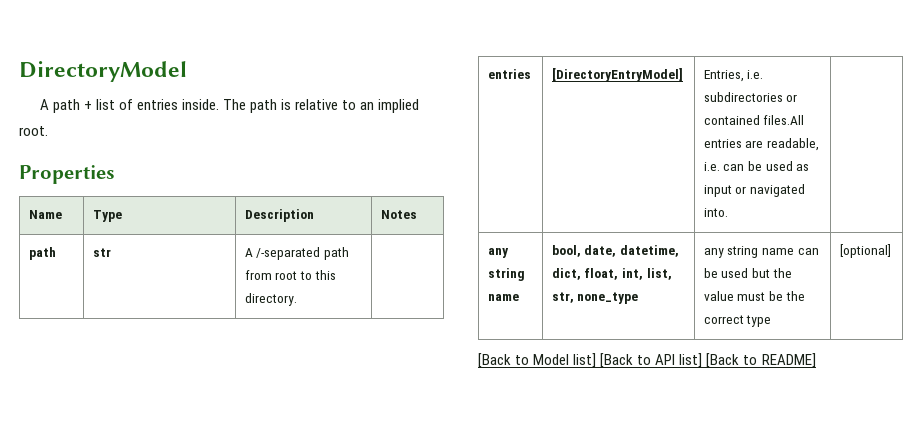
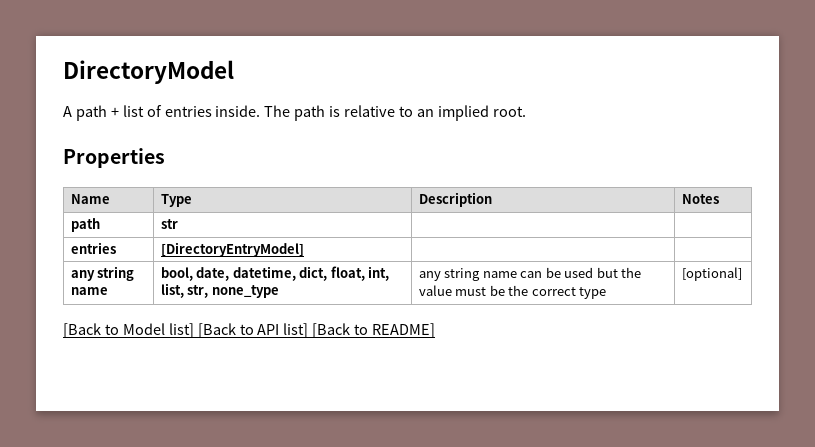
[244,247,349,260] [244,270,336,280] [244,293,297,306] [487,69,531,79] [551,68,683,82] [703,70,764,82] [703,92,798,102] [703,115,805,125] [703,138,819,151] [703,161,810,171] [703,184,805,197] [703,208,728,217] A /-separated path from root to this directory. | // entries | [DirectoryEntryModel] | Entries, i.e. subdirectories or contained files.All entries are readable, i.e. can be used as input or navigated into. -> [70,242,116,254] [160,242,304,257] | // entries | [DirectoryEntryModel] |

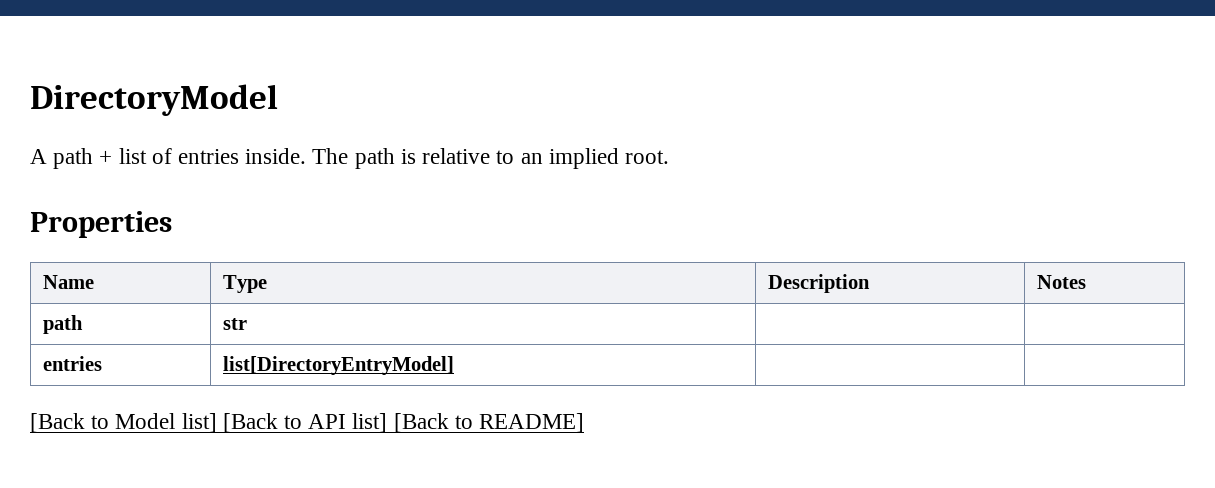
[160,242,304,257] [70,266,135,281] [70,287,108,295] [160,266,390,281] [160,283,279,298] [418,267,642,281] [418,285,607,299] [681,267,742,281] [DirectoryEntryModel] | | // any string name | bool, date, datetime, dict, float, int, list, str, none_type | any string name can be used but the value must be the correct type | [optional] -> [222,356,454,375] list[DirectoryEntryModel] | |

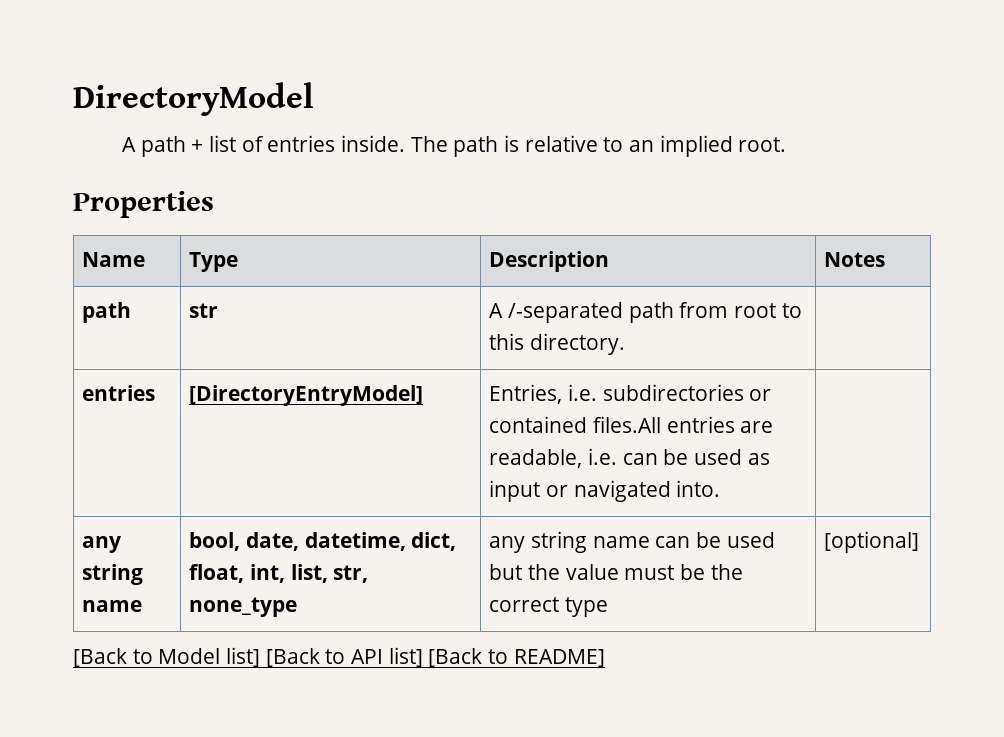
[42,356,102,371] [222,356,454,375] | // entries | list[DirectoryEntryModel] | | -> [489,302,802,323] [489,333,625,355] [82,385,156,401] [189,385,424,406] [489,384,772,404] [489,416,774,433] [489,448,770,468] [489,480,721,502] [82,536,122,553] [82,564,144,585] [82,600,143,612] [189,532,457,551] [189,564,369,583] [189,597,298,617] [489,531,775,553] [489,564,743,580] [489,597,608,617] [824,531,920,553] A /-separated path from root to this directory. | // entries | [DirectoryEntryModel] | Entries, i.e. subdirectories or contained files.All entries are readable, i.e. can be used as input or navigated into. | // any string name | bool, date, datetime, dict, float, int, list, str, none_type | any string name can be used but the value must be the correct type | [optional]

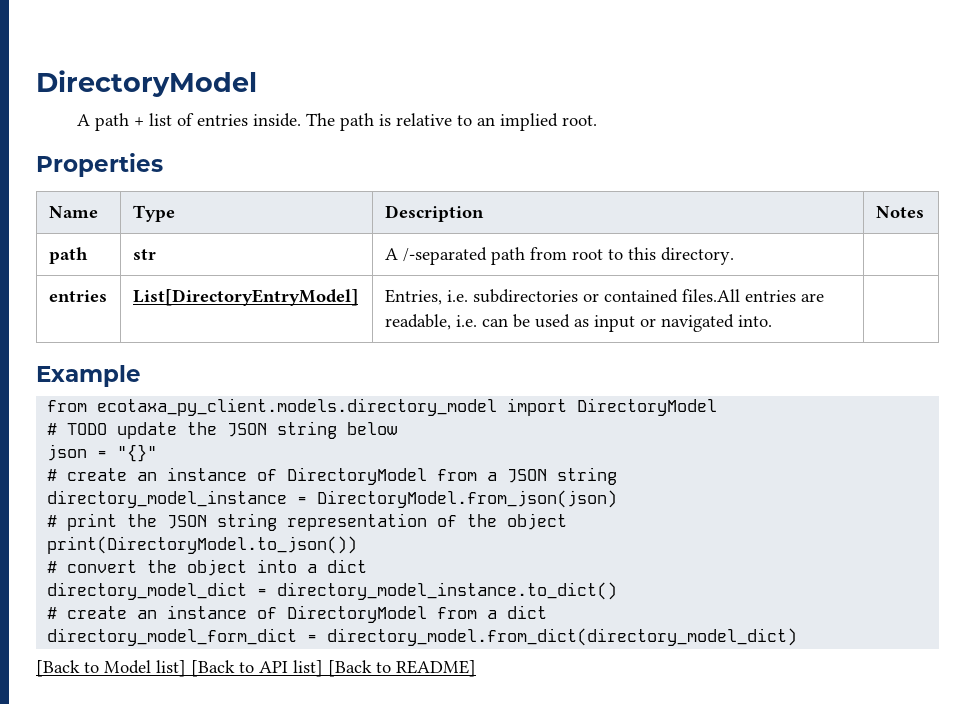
[189,385,424,406] [DirectoryEntryModel] -> [132,289,358,306] List[DirectoryEntryModel]
[82,536,122,553] [82,564,144,585] [82,600,143,612] [189,532,457,551] [189,564,369,583] [189,597,298,617] [489,531,775,553] [489,564,743,580] [489,597,608,617] [824,531,920,553] // any string name | bool, date, datetime, dict, float, int, list, str, none_type | any string name can be used but the value must be the correct type | [optional] -> [36,365,141,387] [47,398,718,416] [47,421,398,439] [47,444,158,462] [47,467,618,485] [47,490,618,508] [47,513,568,531] [47,536,358,554] [47,559,368,576] [47,582,618,600] [47,605,548,623] [47,628,798,646] // Example // from ecotaxa_py_client.models.directory_model import DirectoryModel // # TODO update the JSON string below // json = "{}" // # create an instance of DirectoryModel from a JSON string // directory_model_instance = DirectoryModel.from_json(json) // # print the JSON string representation of the object // print(DirectoryModel.to_json()) // # convert the object into a dict // directory_model_dict = directory_model_instance.to_dict() // # create an instance of DirectoryModel from a dict // directory_model_form_dict = directory_model.from_dict(directory_model_dict)

